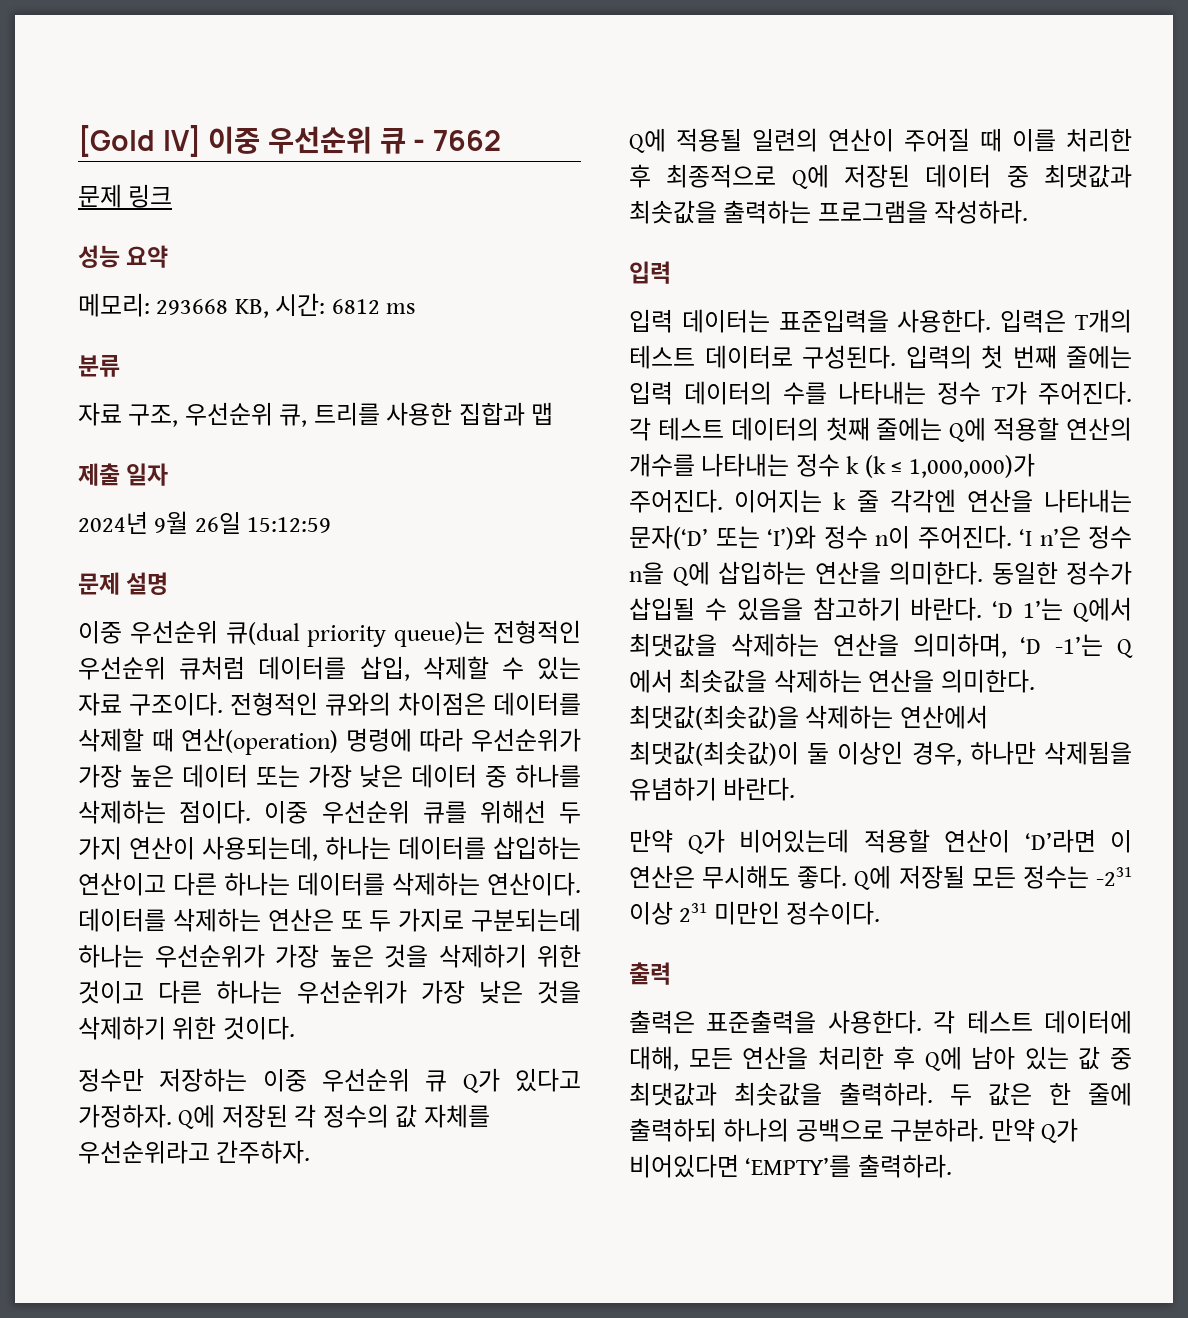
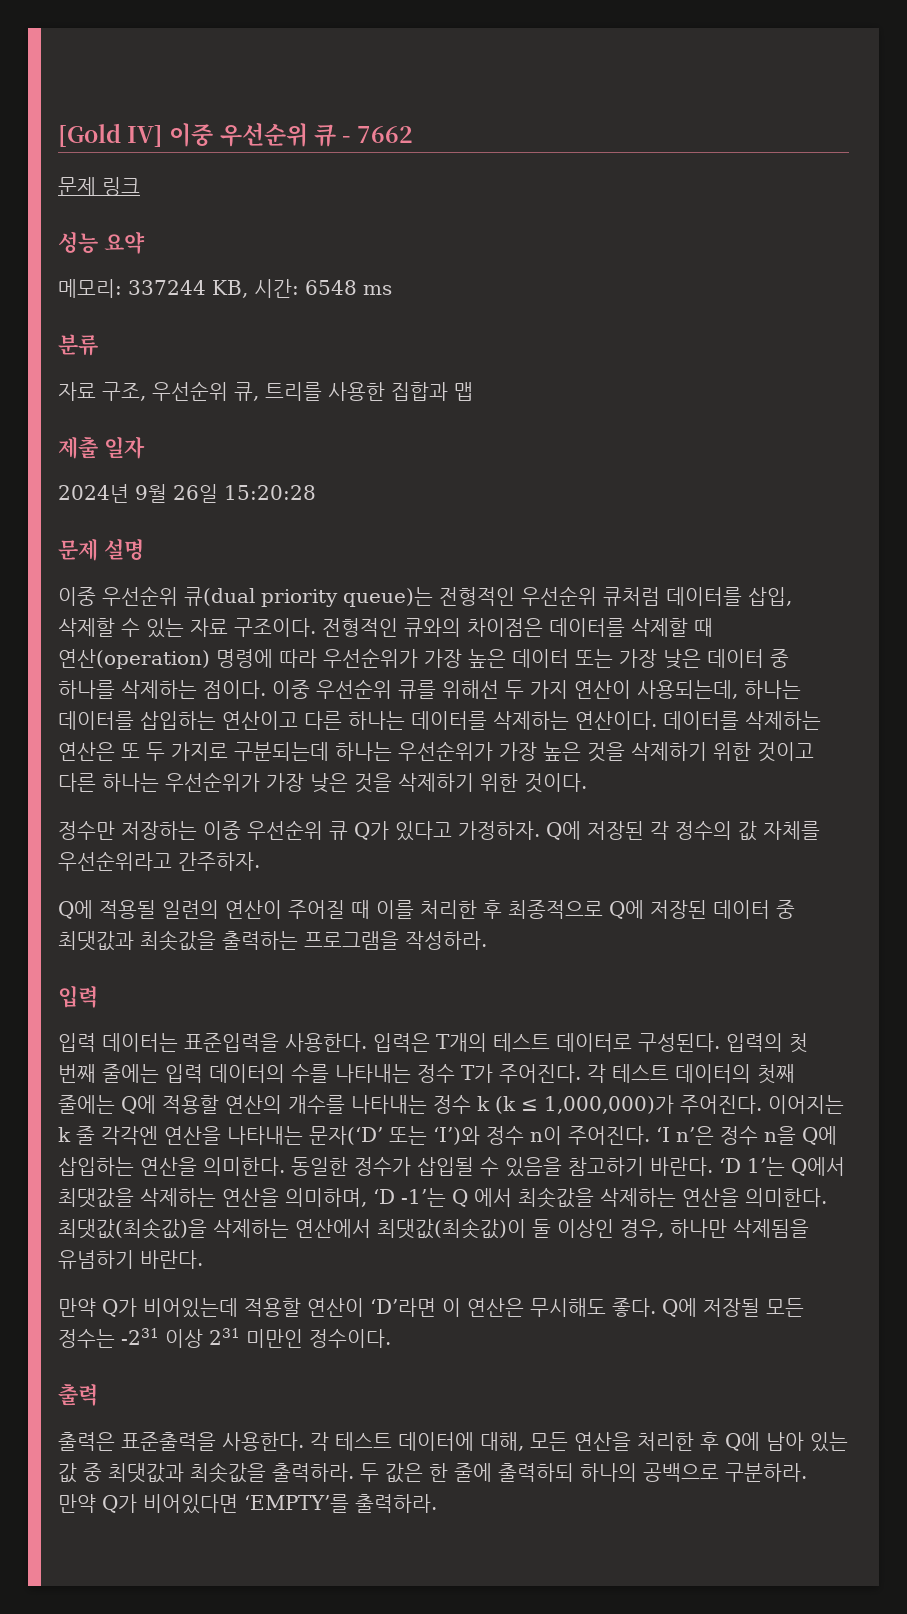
[156,299,229,315] 293668 -> [128,280,206,295] 337244
[331,299,380,314] 6812 -> [305,280,357,295] 6548
[247,517,332,533] 15:12:59 -> [224,485,316,500] 15:20:28

